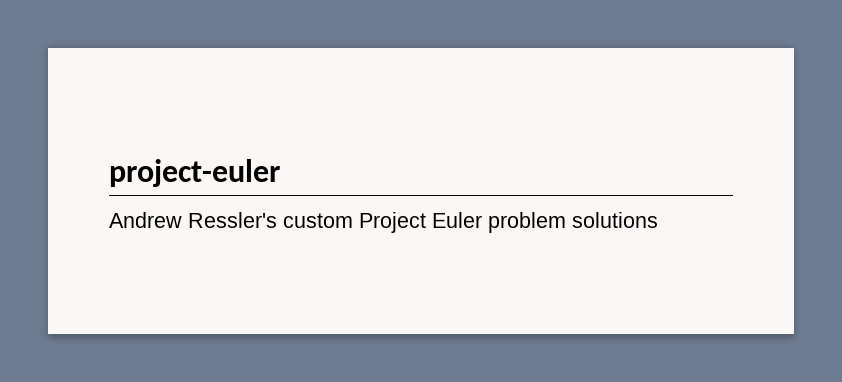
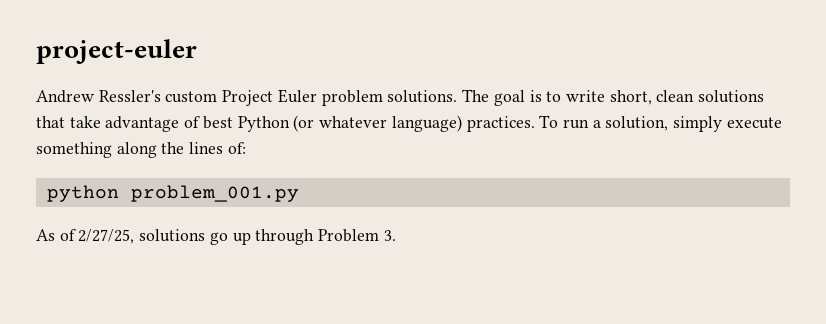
[572,212,658,228] solutions -> [387,89,765,106] [36,115,782,132] [36,142,246,158] [46,185,299,202] [36,229,396,245] solutions. The goal is to write short, clean solutions that take advantage of best Python (or whatever language) practices. To run a solution, simply execute something along the lines of: // python problem_001.py // As of 2/27/25, solutions go up through Problem 3.

